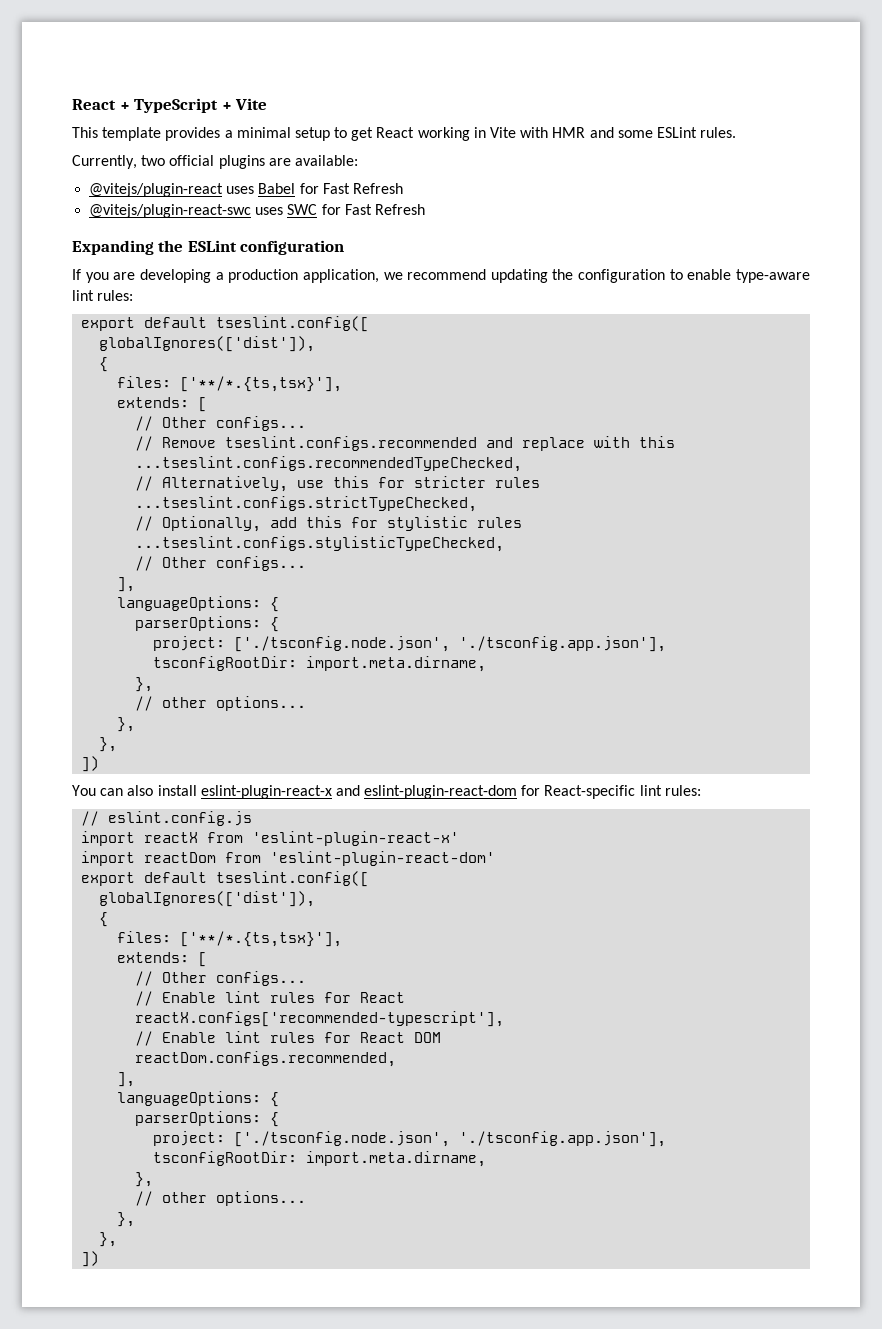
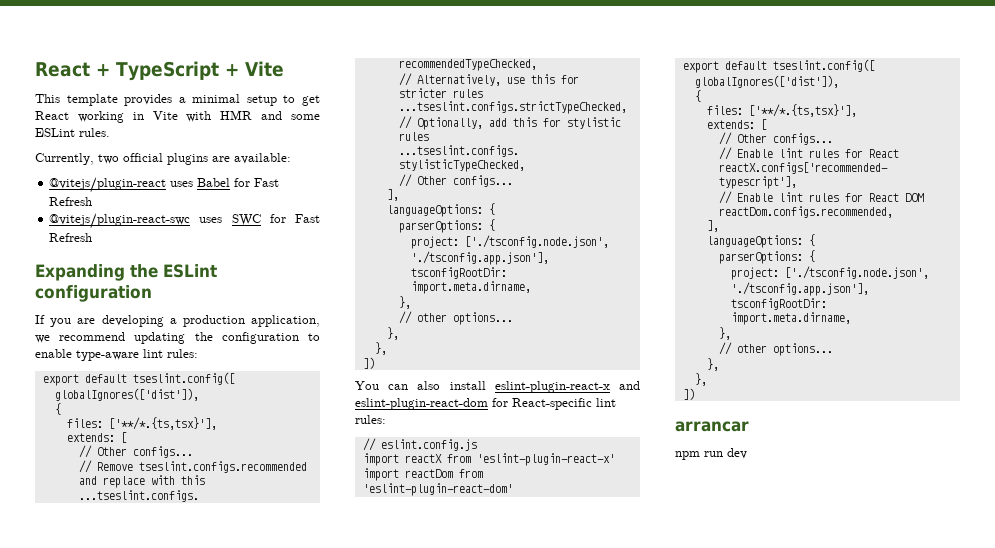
(100, 1259) none -> [675,421,749,432] [675,448,747,460] // arrancar // npm run dev

